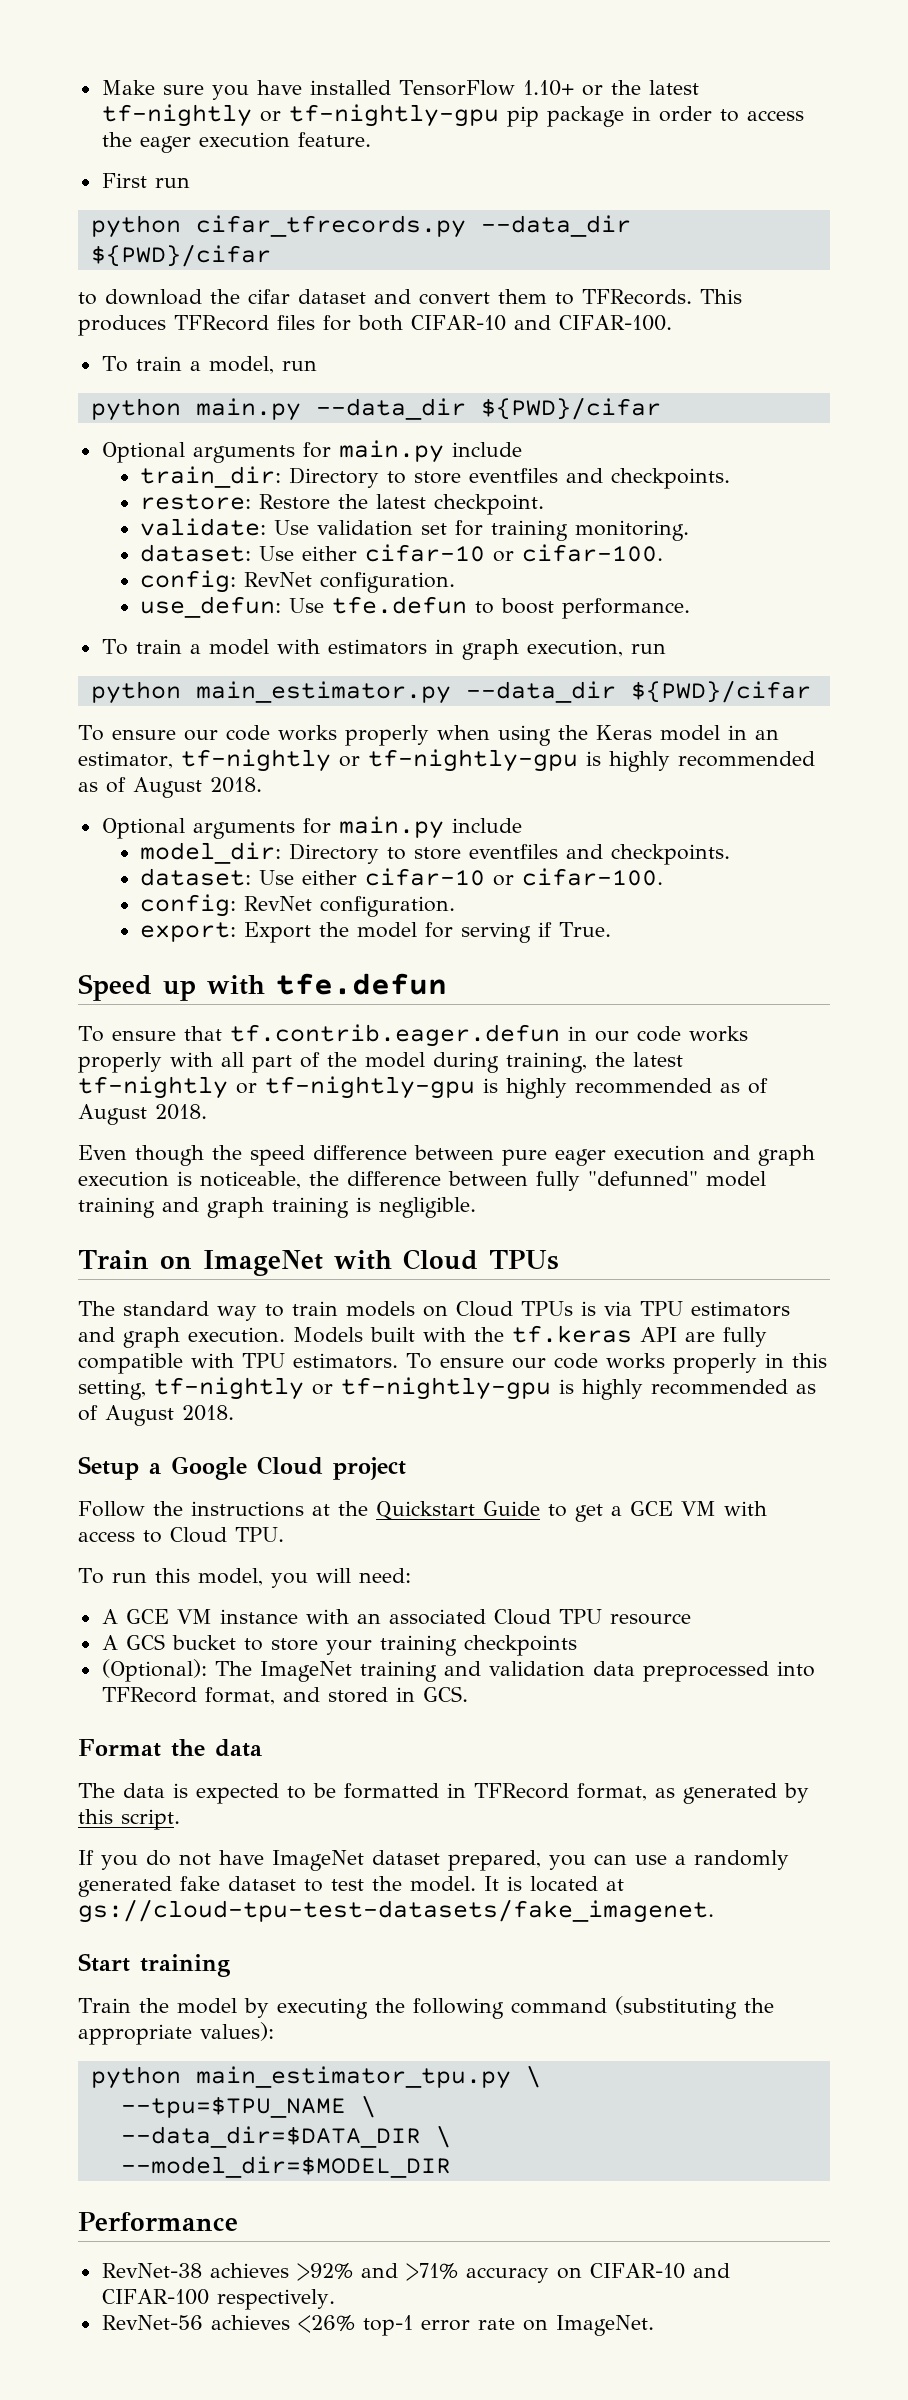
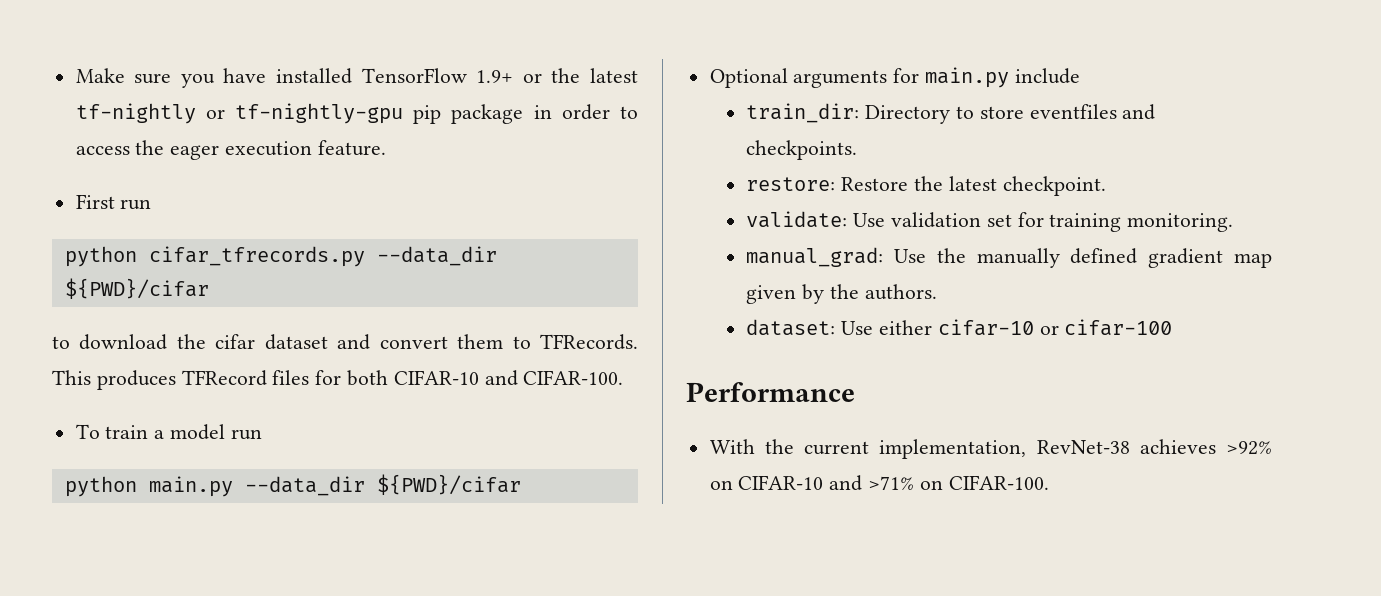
[522,80,574,96] 1.10+ -> [476,70,514,83] 1.9+
[208,356,274,374] model, -> [170,424,226,440] model
[139,544,663,562] [139,570,455,593] [139,596,690,619] [101,639,666,660] [90,680,811,704] [78,725,779,746] [78,749,815,772] [78,777,262,798] [101,816,522,839] [139,842,730,865] [139,868,663,886] [139,894,455,917] [139,922,611,943] [78,973,447,1001] [78,1024,748,1047] [78,1052,683,1073] [78,1076,768,1099] [78,1104,207,1125] [78,1145,815,1166] [78,1171,766,1191] [78,1197,476,1218] [78,1249,559,1276] [78,1301,790,1321] [78,1325,767,1348] [78,1353,827,1374] [78,1377,816,1400] [78,1405,234,1426] [78,1456,406,1480] [78,1501,767,1522] [78,1527,284,1543] [78,1568,411,1588] [101,1609,691,1625] [101,1634,577,1656] [101,1659,815,1682] [101,1686,468,1705] [78,1739,262,1757] [78,1783,809,1804] [78,1809,180,1830] [78,1850,789,1871] [78,1876,624,1897] [78,1899,714,1923] [78,1953,230,1977] [78,1996,774,2019] [78,2022,274,2045] [90,2065,541,2089] [120,2095,376,2118] [120,2125,451,2148] [120,2156,451,2178] [78,2212,238,2231] [101,2263,730,2283] [101,2289,335,2310] [101,2315,654,2336] dataset: Use either cifar-10 or cifar-100. // config: RevNet configuration. // use_defun: Use tfe.defun to boost performance. // To train a model with estimators in graph execution, run // python main_estimator.py --data_dir ${PWD}/cifar // To ensure our code works properly when using the Keras model in an estimator, tf-nightly or tf-nightly-gpu is highly recommended as of August 2018. // Optional arguments for main.py include // model_dir: Directory to store eventfiles and checkpoints. // dataset: Use either cifar-10 or cifar-100. // config: RevNet configuration. // export: Export the model for serving if True. // Speed up with tfe.defun // To ensure that tf.contrib.eager.defun in our code works properly with all part of the model during training, the latest tf-nightly or tf-nightly-gpu is highly recommended as of August 2018. // Even though the speed difference between pure eager execution and graph execution is noticeable, the difference between fully "defunned" model training and graph training is negligible. // Train on ImageNet with Cloud TPUs // The standard way to train models on Cloud TPUs is via TPU estimators and graph execution. Models built with the tf.keras API are fully compatible with TPU estimators. To ensure our code works properly in this setting, tf-nightly or tf-nightly-gpu is highly recommended as of August 2018. // Setup a Google Cloud project // Follow the instructions at the Quickstart Guide to get a GCE VM with access to Cloud TPU. // To run this model, you will need: // A GCE VM instance with an associated Cloud TPU resource // A GCS bucket to store your training checkpoints // (Optional): The ImageNet training and validation data preprocessed into TFRecord format, and stored in GCS. // Format the data // The data is expected to be formatted in TFRecord format, as generated by this script. // If you do not have ImageNet dataset prepared, you can use a randomly generated fake dataset to test the model. It is located at gs://cloud-tpu-test-datasets/fake_imagenet. // Start training // Train the model by executing the following command (substituting the appropriate values): // python main_estimator_tpu.py \ // --tpu=$TPU_NAME \ // --data_dir=$DATA_DIR \ // --model_dir=$MODEL_DIR // Performance // RevNet-38 achieves >92% and >71% accuracy on CIFAR-10 and CIFAR-100 respectively. // RevNet-56 achieves <26% top-1 error rate on ImageNet. -> [746,247,1272,268] [746,284,937,304] [746,319,1173,336] [686,382,855,402] [709,439,1272,459] [709,475,1049,491] manual_grad: Use the manually defined gradient map given by the authors. // dataset: Use either cifar-10 or cifar-100 // Performance // With the current implementation, RevNet-38 achieves >92% on CIFAR-10 and >71% on CIFAR-100.

